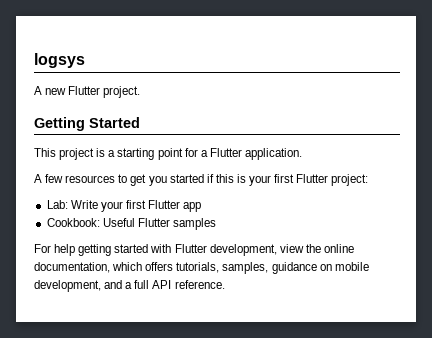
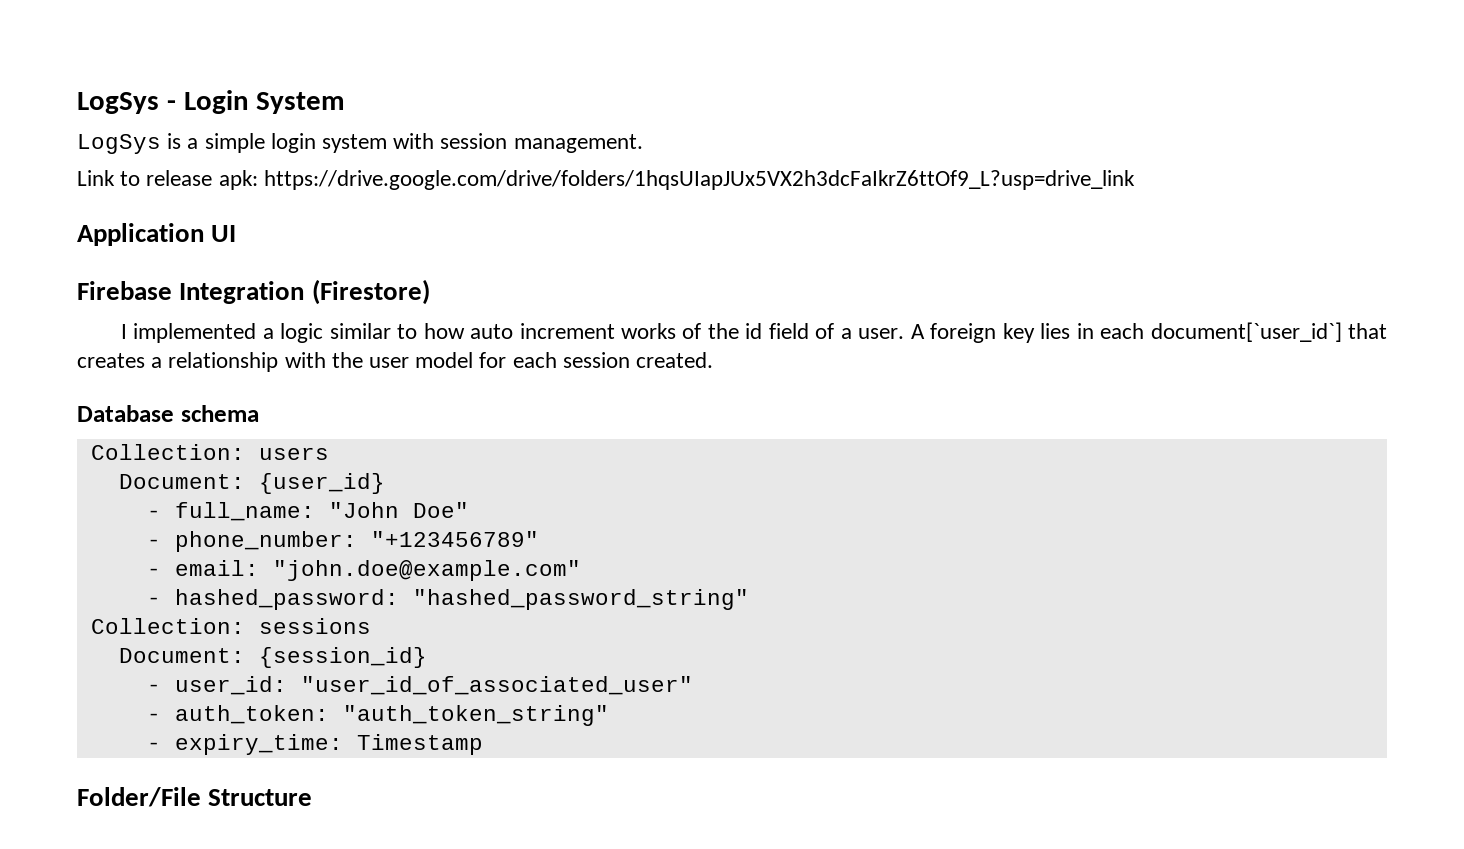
[34,53,85,68] [34,86,141,98] [34,117,140,131] [34,148,302,160] [34,174,369,186] [46,200,202,212] [46,218,216,230] [34,244,354,256] [34,262,369,274] [34,280,225,292] logsys // A new Flutter project. // Getting Started // This project is a starting point for a Flutter application. // A few resources to get you started if this is your first Flutter project: // Lab: Write your first Flutter app // Cookbook: Useful Flutter samples // For help getting started with Flutter development, view the online documentation, which offers tutorials, samples, guidance on mobile development, and a full API reference. -> [77,90,346,114] [77,133,643,154] [77,170,1135,190] [77,223,237,246] [77,279,430,305] [120,322,1387,343] [77,352,714,372] [77,405,259,422] [90,444,329,460] [118,473,385,494] [146,502,469,521] [146,531,539,552] [146,560,581,581] [146,589,749,610] [90,618,371,634] [118,647,427,668] [146,676,693,695] [146,705,609,726] [146,734,483,755] [77,787,313,807] LogSys - Login System // LogSys is a simple login system with session management. // Link to release apk: https://drive.google.com/drive/folders/1hqsUIapJUx5VX2h3dcFaIkrZ6ttOf9_L?usp=drive_link // Application UI // Firebase Integration (Firestore) // I implemented a logic similar to how auto increment works of the id field of a user. A foreign key lies in each document[`user_id`] that creates a relationship with the user model for each session created. // Database schema // Collection: users // Document: {user_id} // - full_name: "John Doe" // - phone_number: "+123456789" // - email: "john.doe@example.com" // - hashed_password: "hashed_password_string" // Collection: sessions // Document: {session_id} // - user_id: "user_id_of_associated_user" // - auth_token: "auth_token_string" // - expiry_time: Timestamp // Folder/File Structure

